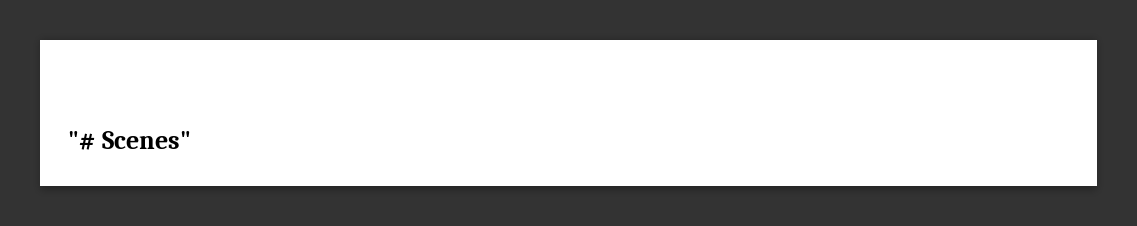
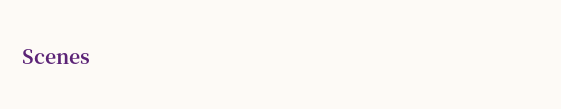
[68,131,192,150] "# Scenes" -> [22,49,90,64] Scenes

